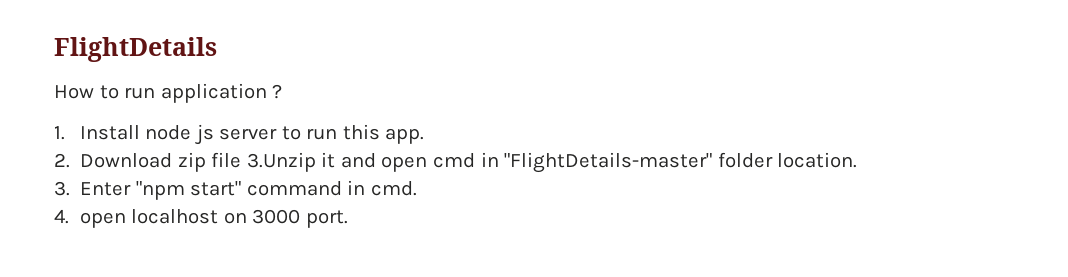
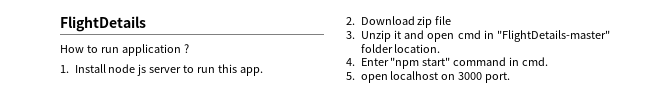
[246,152,316,172] 3.Unzip -> [346,30,391,42] // 3. Unzip
[54,181,70,196] 3. -> [346,58,355,66] 4.
[54,209,69,224] 4. -> [346,72,355,80] 5.

